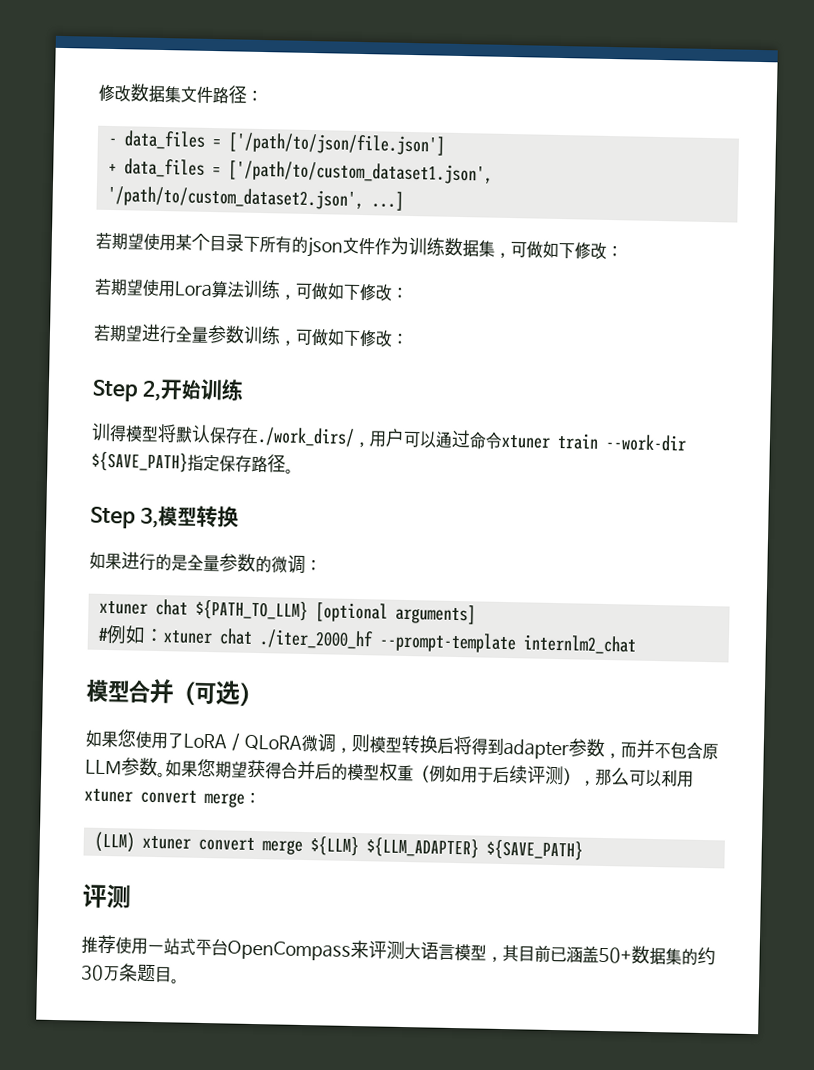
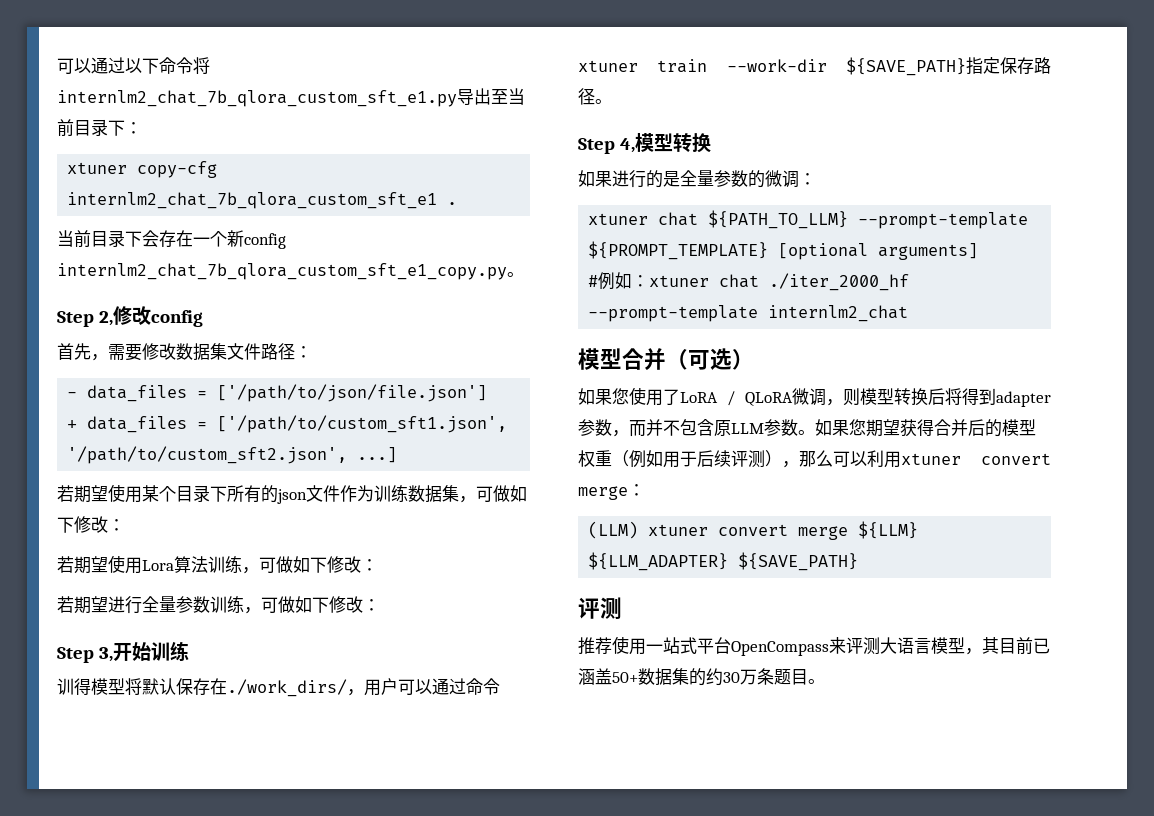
(98, 93) none -> [57,57,210,74] [57,88,525,107] [57,119,142,137] [67,161,218,178] [67,192,458,209] [57,230,286,249] [57,263,524,280] [57,306,204,327] [57,343,142,361] 可以通过以下命令将internlm2_chat_7b_qlora_custom_sft_e1.py导出至当前目录下： // xtuner copy-cfg internlm2_chat_7b_qlora_custom_sft_e1 . // 当前目录下会存在一个新config internlm2_chat_7b_qlora_custom_sft_e1_copy.py。 // Step 2,修改config // 首先，需要
[227,160,493,185] [106,185,364,211] ['/path/to/custom_dataset1.json', '/path/to/custom_dataset2.json', -> [217,415,508,433] [67,446,348,464] ['/path/to/custom_sft1.json', '/path/to/custom_sft2.json',
[141,380,162,402] 2, -> [99,647,114,662] 3,
[139,507,159,529] 3, -> [620,138,636,153] 4,
(308, 610) none -> [858,212,1029,229] [588,241,769,260] --prompt-template ${PROMPT_TEMPLATE}

